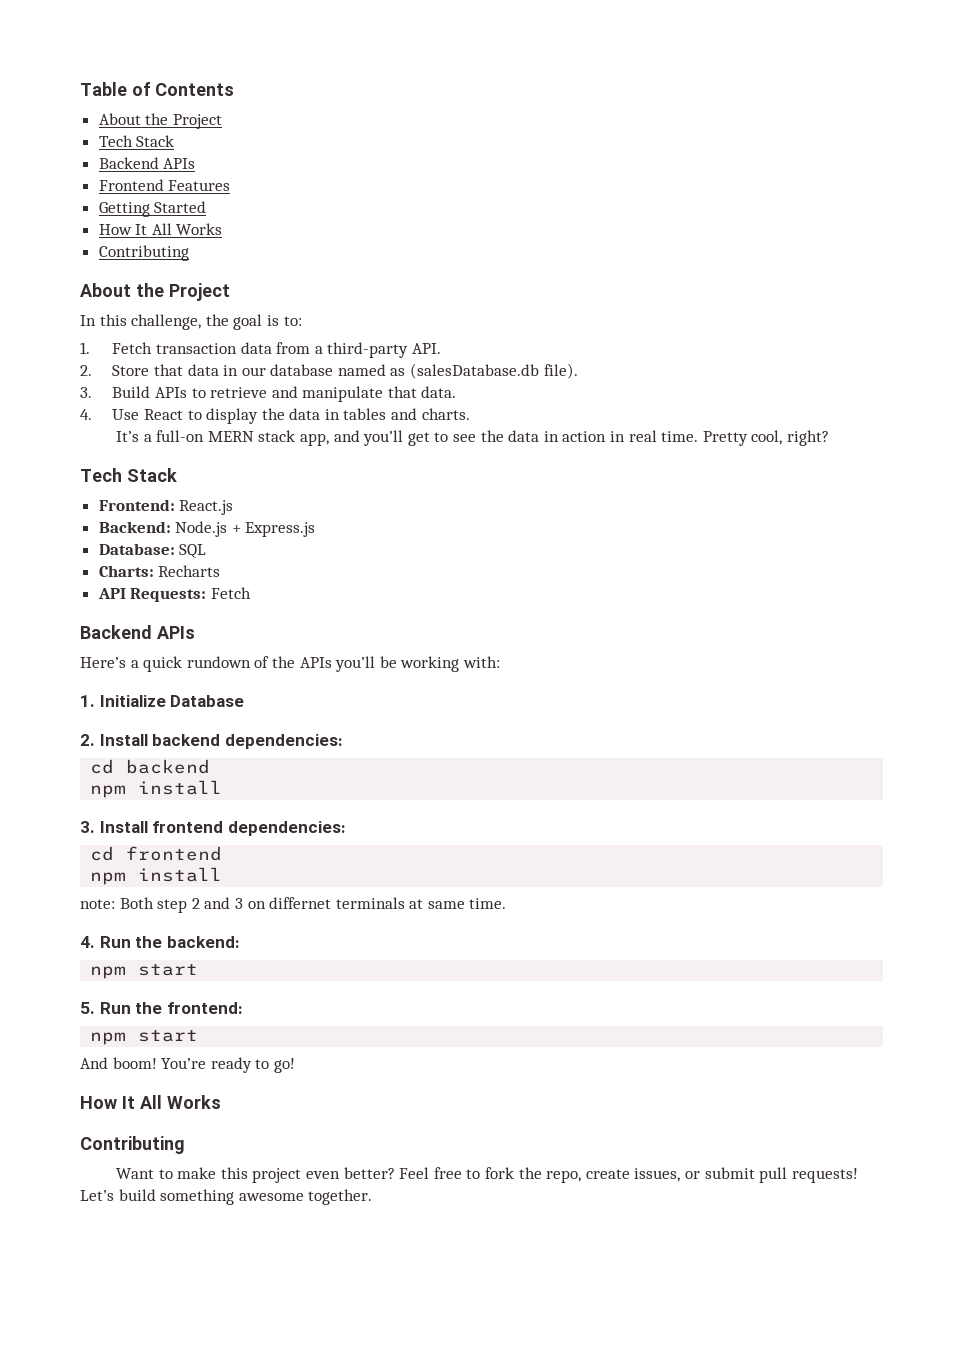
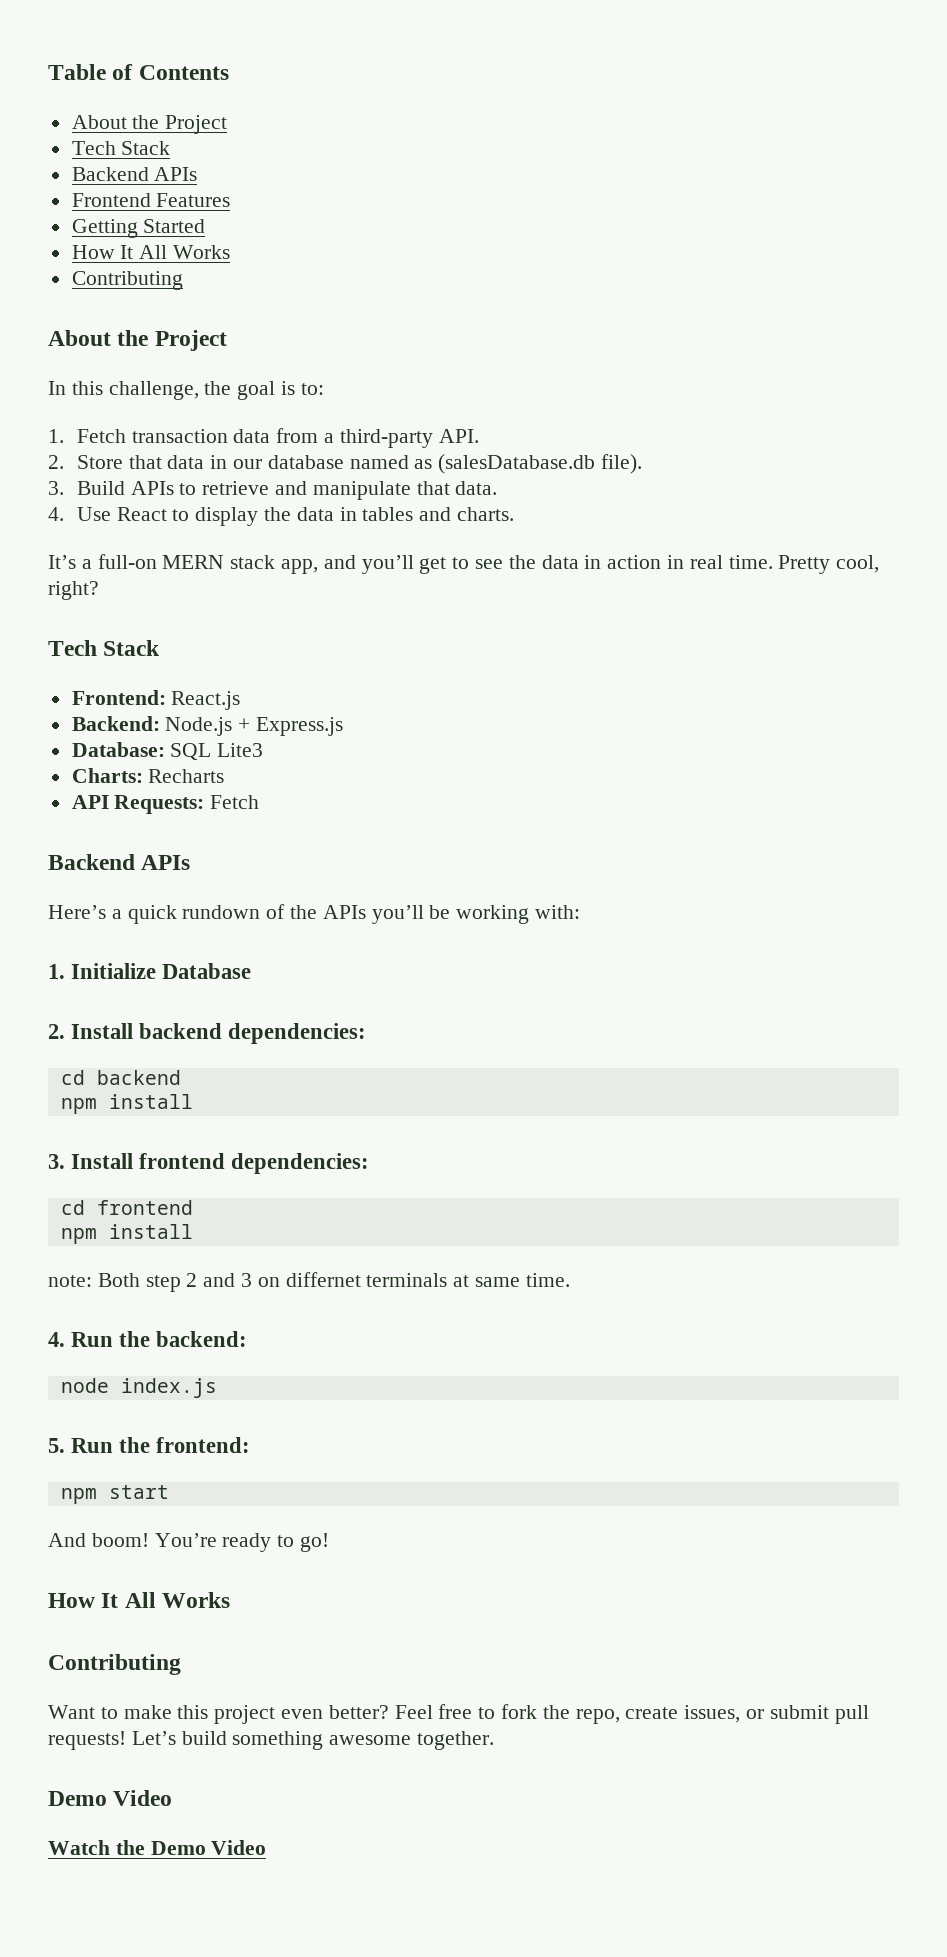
(207, 551) none -> [217,743,264,757] Lite3
[90,964,199,979] npm start -> [60,1378,217,1398] node index.js
(373, 1197) none -> [48,1790,173,1806] [48,1840,267,1855] // Demo Video // Watch the Demo Video

